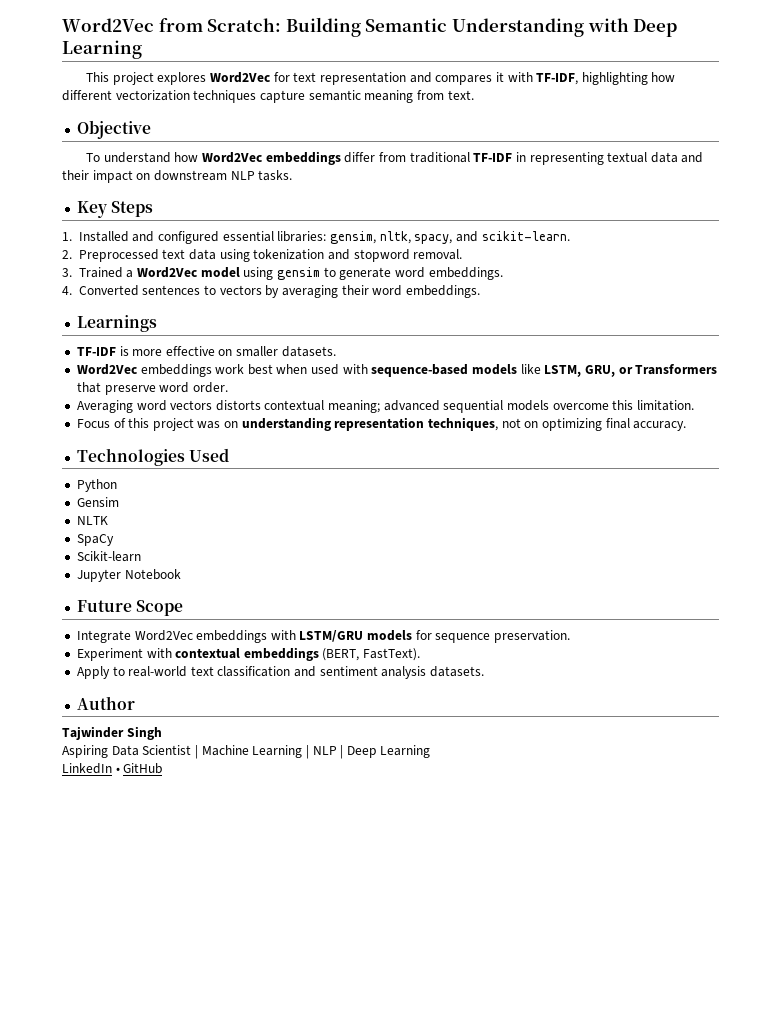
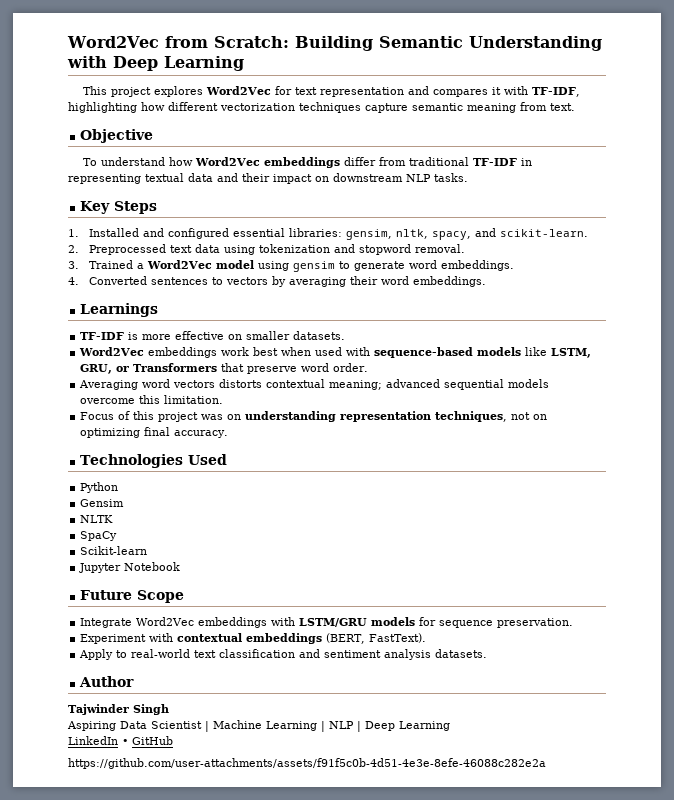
(163, 768) none -> [68,758,546,769] // https://github.com/user-attachments/assets/f91f5c0b-4d51-4e3e-8efe-46088c282e2a

